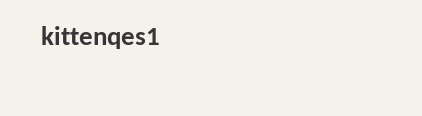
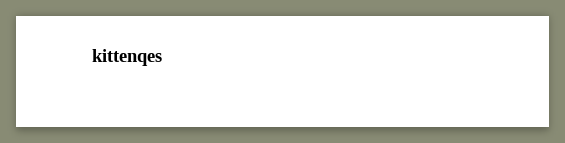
[41,26,160,49] kittenqes1 -> [92,49,162,66] kittenqes

